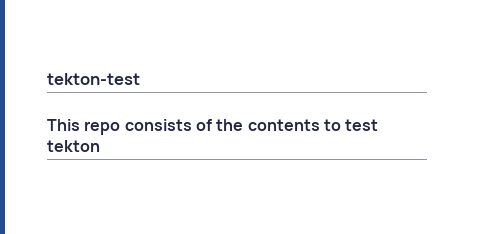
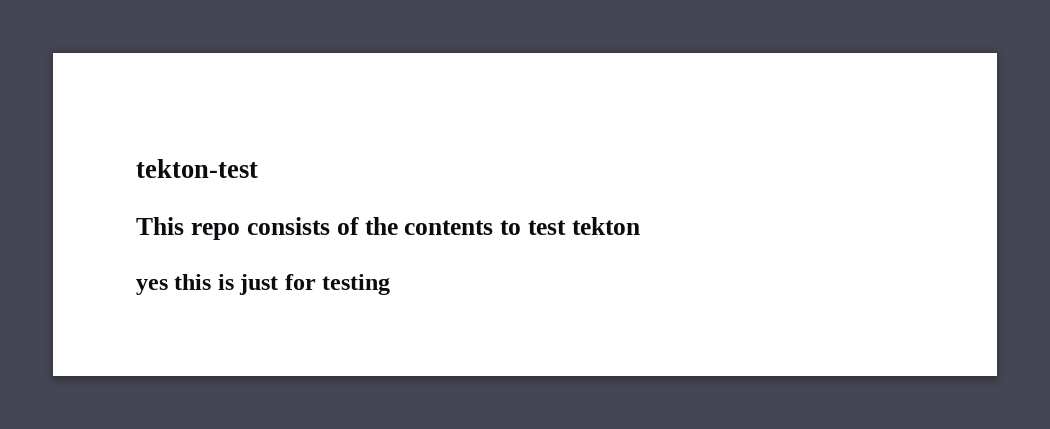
(100, 146) none -> [136,274,391,295] // yes this is just for testing

